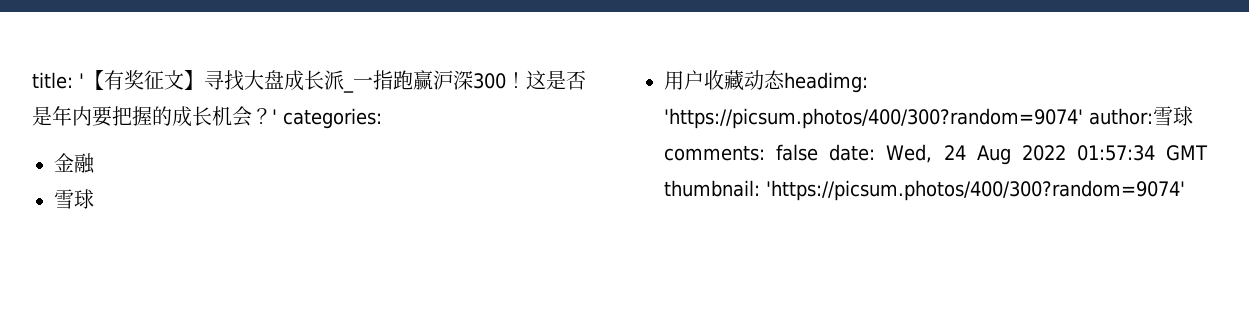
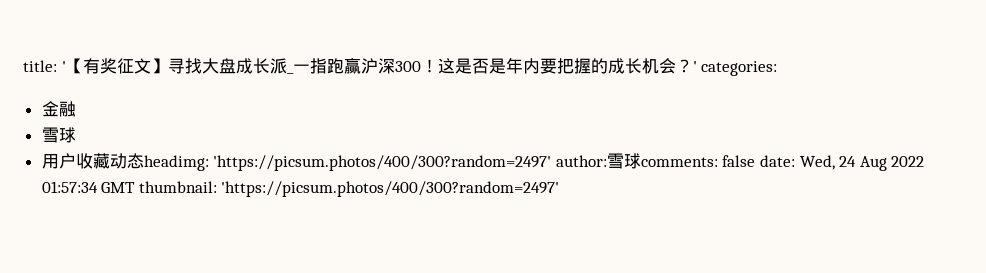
[664,108,1083,129] 'https://picsum.photos/400/300?random=9074' -> [213,155,552,171] 'https://picsum.photos/400/300?random=2497'
[766,180,1185,201] 'https://picsum.photos/400/300?random=9074' -> [221,181,560,197] 'https://picsum.photos/400/300?random=2497'

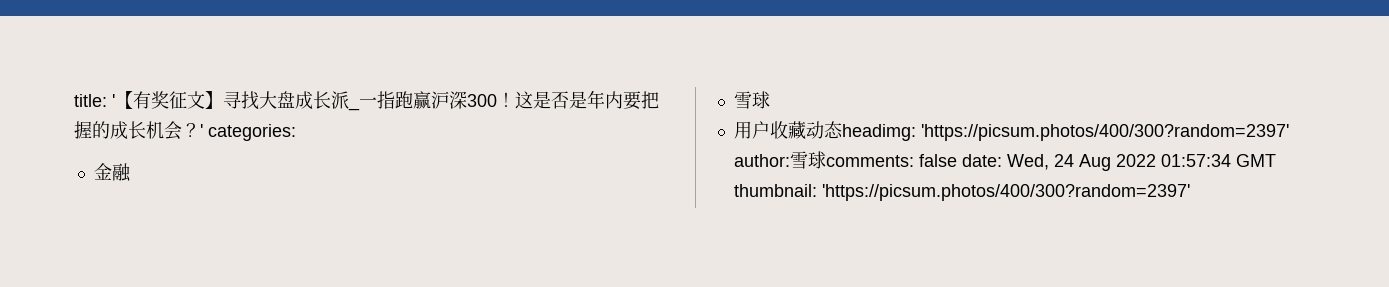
[213,155,552,171] 'https://picsum.photos/400/300?random=2497' -> [920,124,1289,141] 'https://picsum.photos/400/300?random=2397'
[221,181,560,197] 'https://picsum.photos/400/300?random=2497' -> [821,184,1190,201] 'https://picsum.photos/400/300?random=2397'

